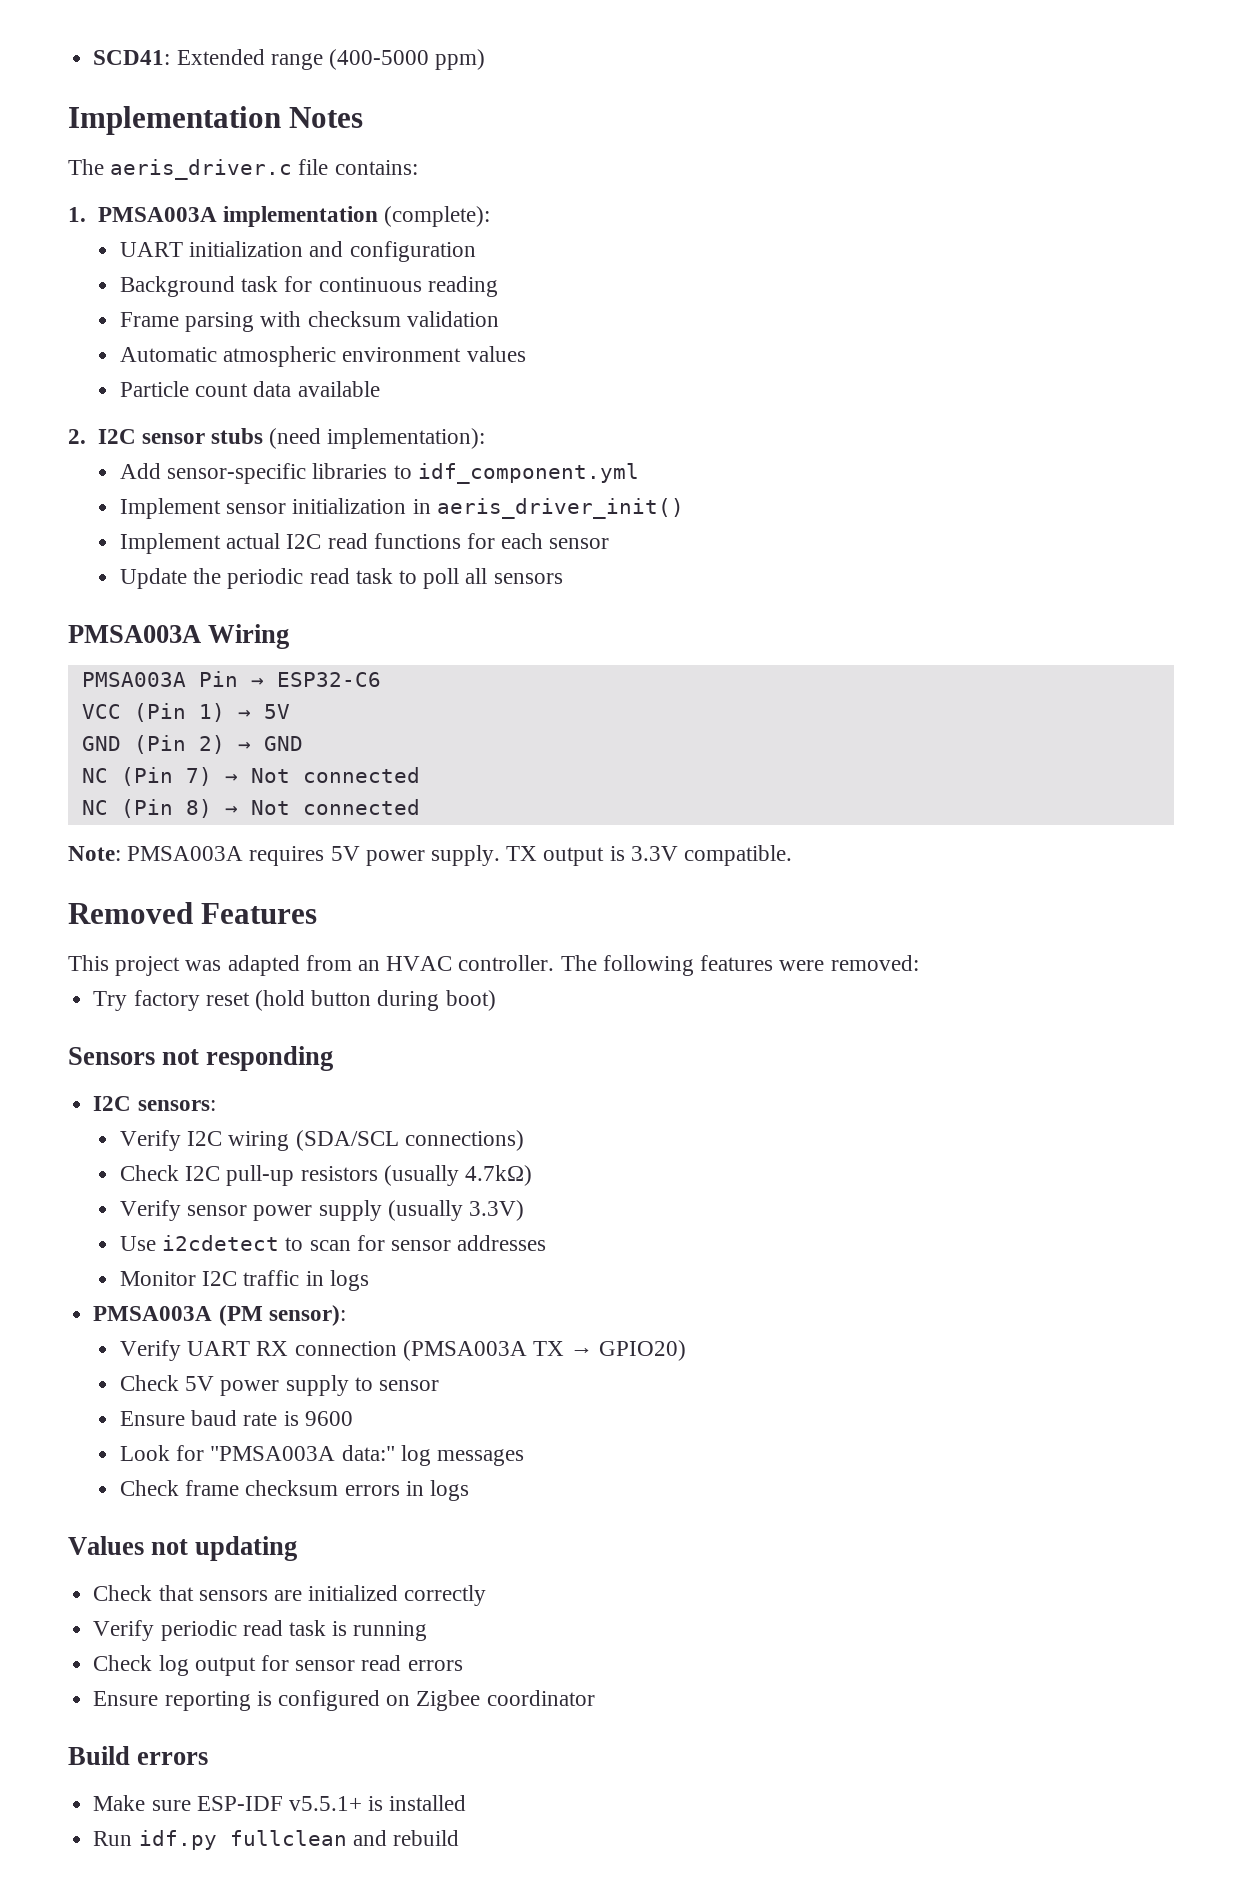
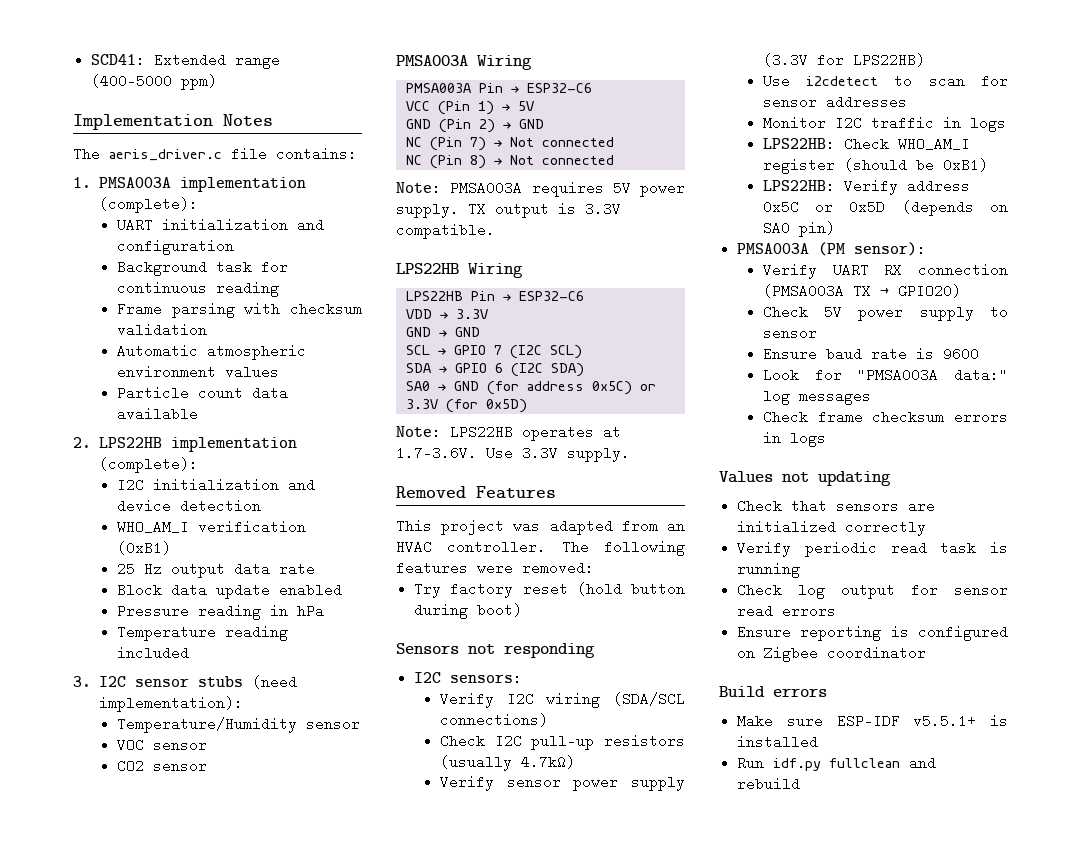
(86, 436) none -> [99,437,298,452] [99,457,199,473] [116,478,315,492] [116,499,261,513] [116,520,306,534] [116,541,171,555] [116,562,315,578] [116,583,342,599] [116,604,324,620] [116,625,288,641] [116,646,189,660] [73,676,91,687] LPS22HB implementation (complete): // I2C initialization and device detection // WHO_AM_I verification (0xB1) // 25 Hz output data rate // Block data update enabled // Pressure reading in hPa // Temperature reading included // 3.
[119,463,639,484] [119,498,684,519] [119,533,610,554] [119,568,563,589] Add sensor-specific libraries to idf_component.yml // Implement sensor initialization in aeris_driver_init() // Implement actual I2C read functions for each sensor // Update the periodic read task to poll all sensors -> [116,717,360,733] [116,738,207,752] [116,759,207,773] Temperature/Humidity sensor // VOC sensor // CO2 sensor
(793, 855) none -> [396,263,523,278] [405,291,584,301] [405,309,488,319] [405,327,480,337] [405,345,582,359] [405,363,584,377] [405,381,656,395] [405,399,527,413] [396,425,621,441] [396,446,630,462] // LPS22HB Wiring // LPS22HB Pin → ESP32-C6 // VDD → 3.3V // GND → GND // SCL → GPIO 7 (I2C SCL) // SDA → GPIO 6 (I2C SDA) // SA0 → GND (for address 0x5C) or 3.3V (for 0x5D) // Note: LPS22HB operates at 1.7-3.6V. Use 3.3V supply.
[387,1200,524,1221] (usually 3.3V) -> [762,53,925,67] (3.3V for LPS22HB)
(369, 1280) none -> [762,137,970,151] [762,158,988,174] [762,179,970,195] [762,200,1008,216] [762,221,835,237] // LPS22HB: Check WHO_AM_I register (should be 0xB1) // LPS22HB: Verify address 0x5C or 0x5D (depends on SA0 pin)

